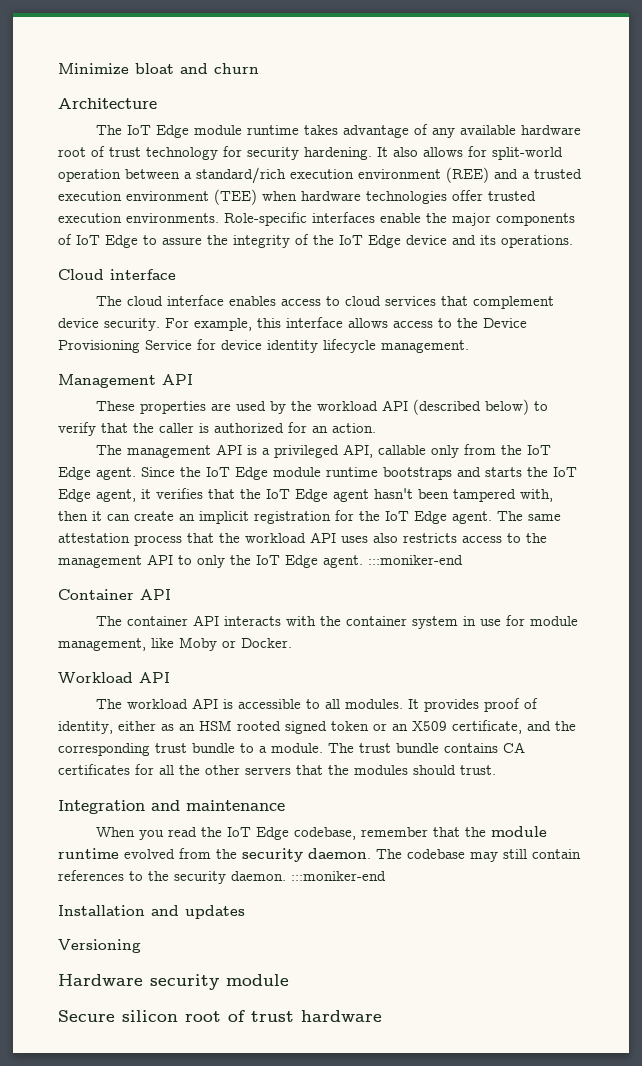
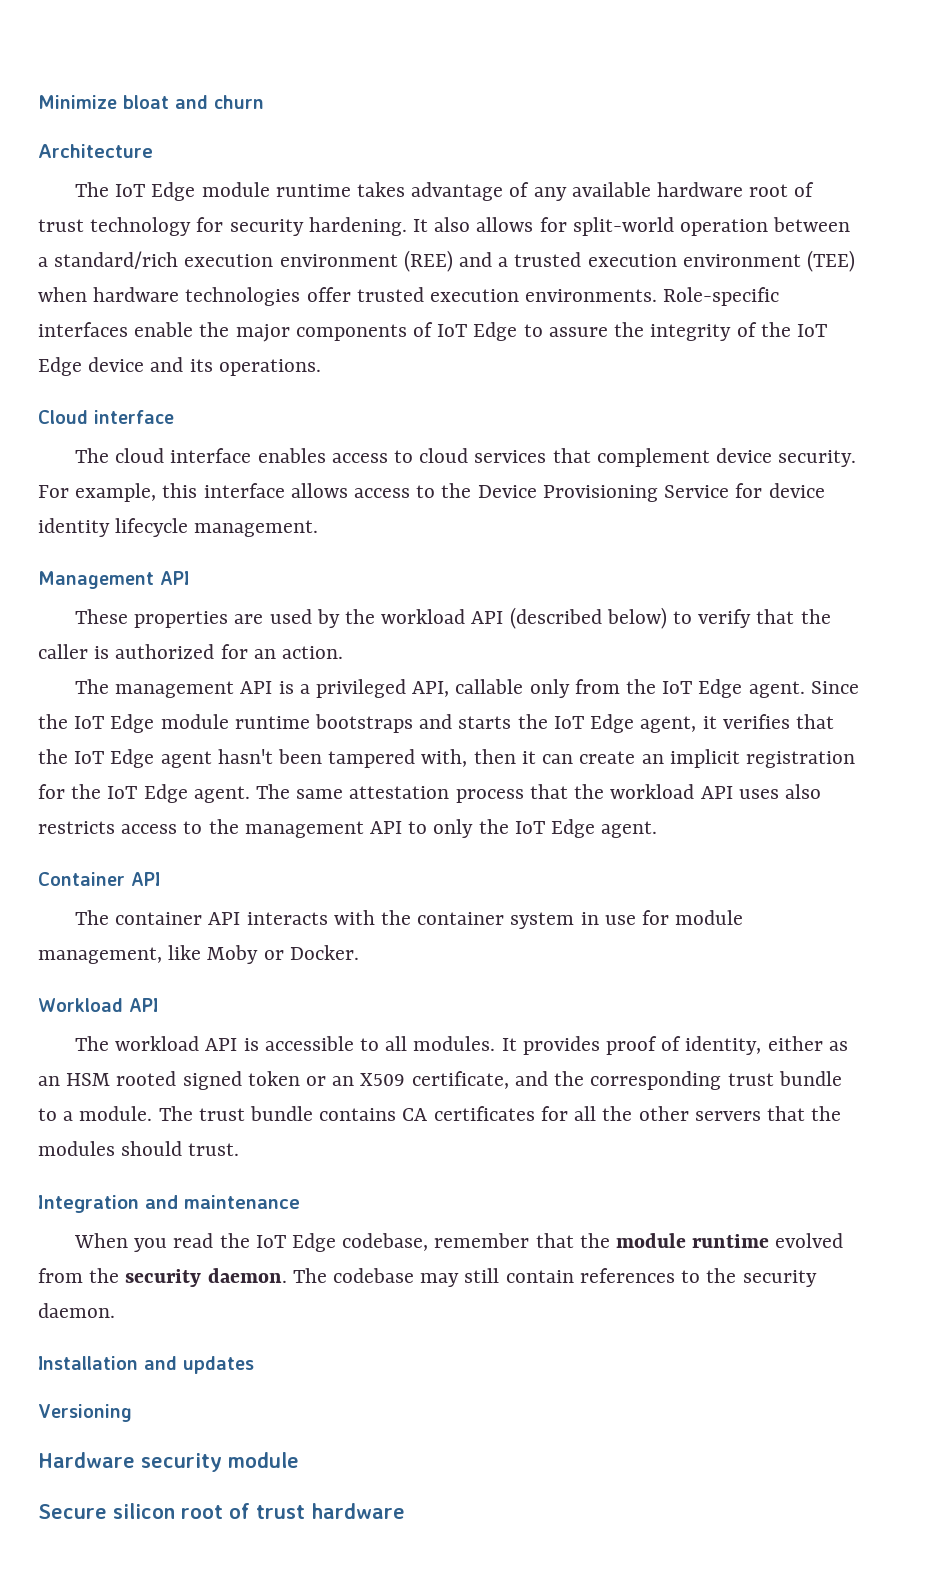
[368,555,463,565] :::moniker-end -> (658, 829) none
[291,871,386,881] :::moniker-end -> (115, 1310) none

